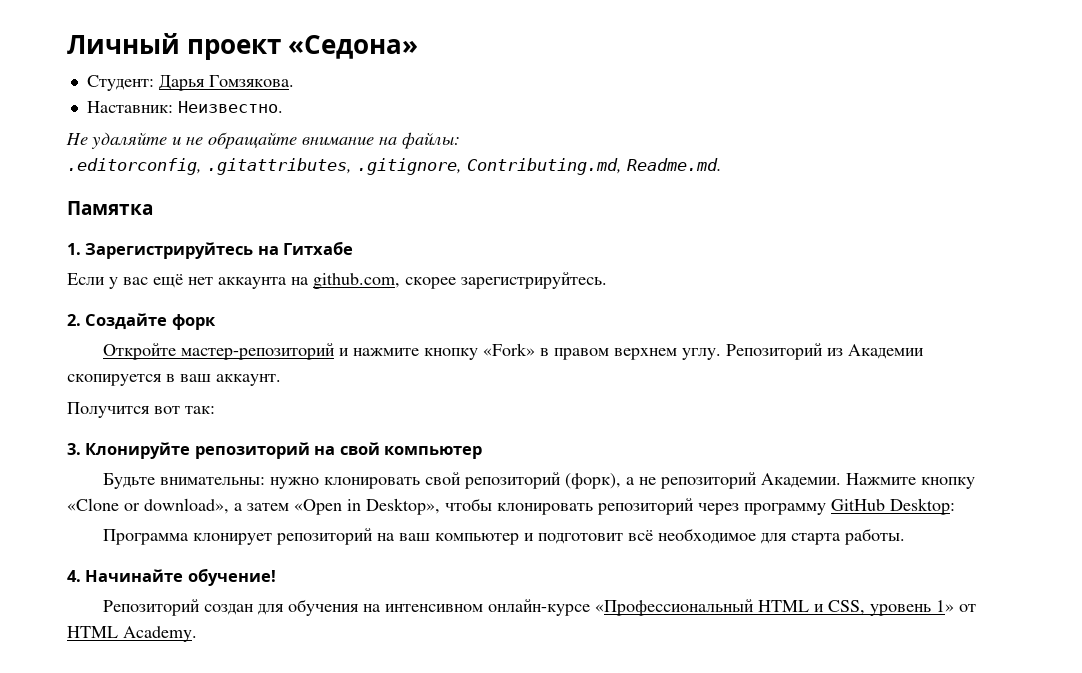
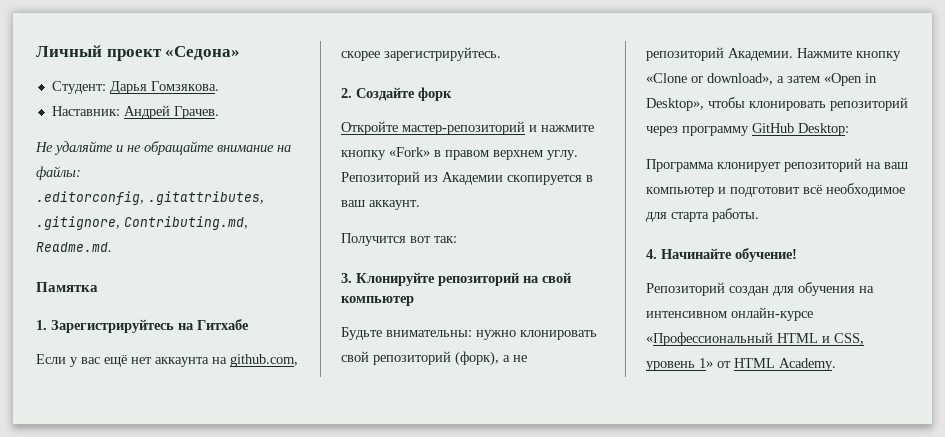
[177,101,283,113] Неизвестно. -> [123,105,219,119] Андрей Грачев.

